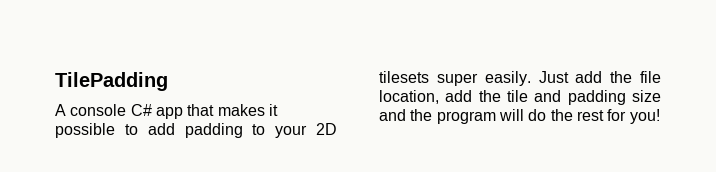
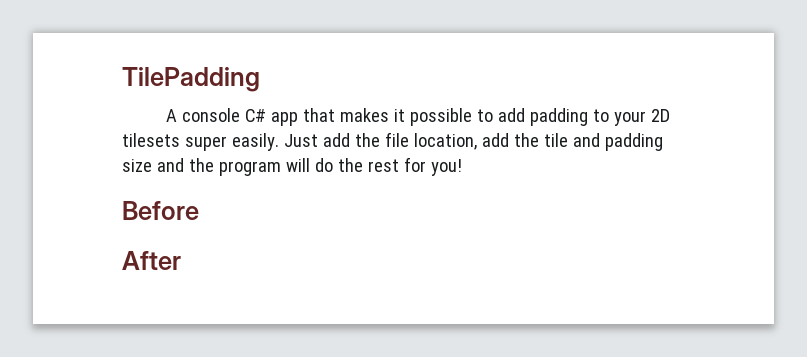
(660, 116) none -> [122,201,199,220] [122,251,181,270] // Before // After

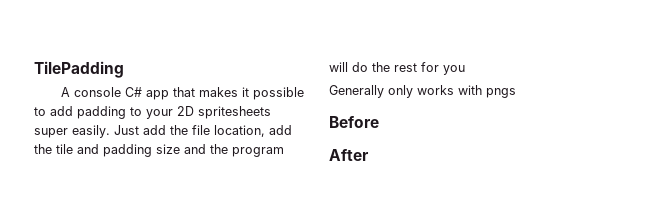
[122,133,180,147] tilesets -> [198,106,271,119] spritesheets
[430,159,462,176] you! -> [443,65,465,75] [329,85,516,98] you // Generally only works with pngs

